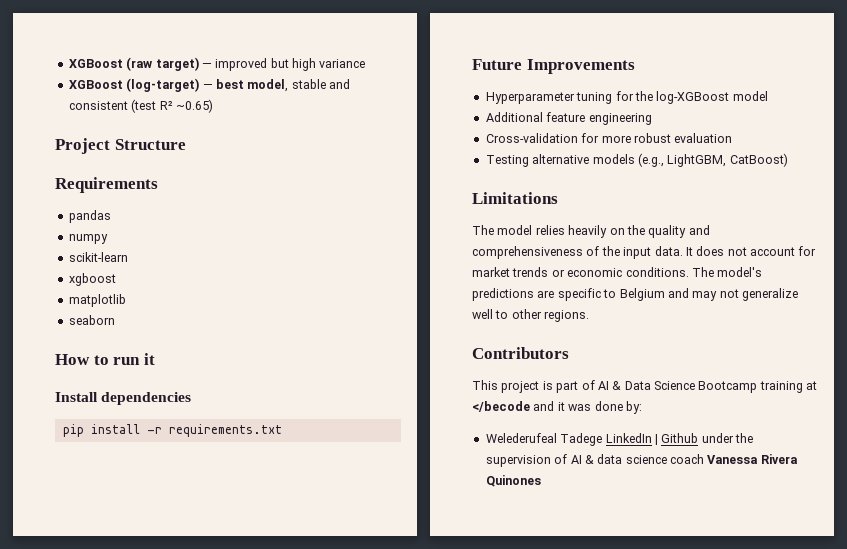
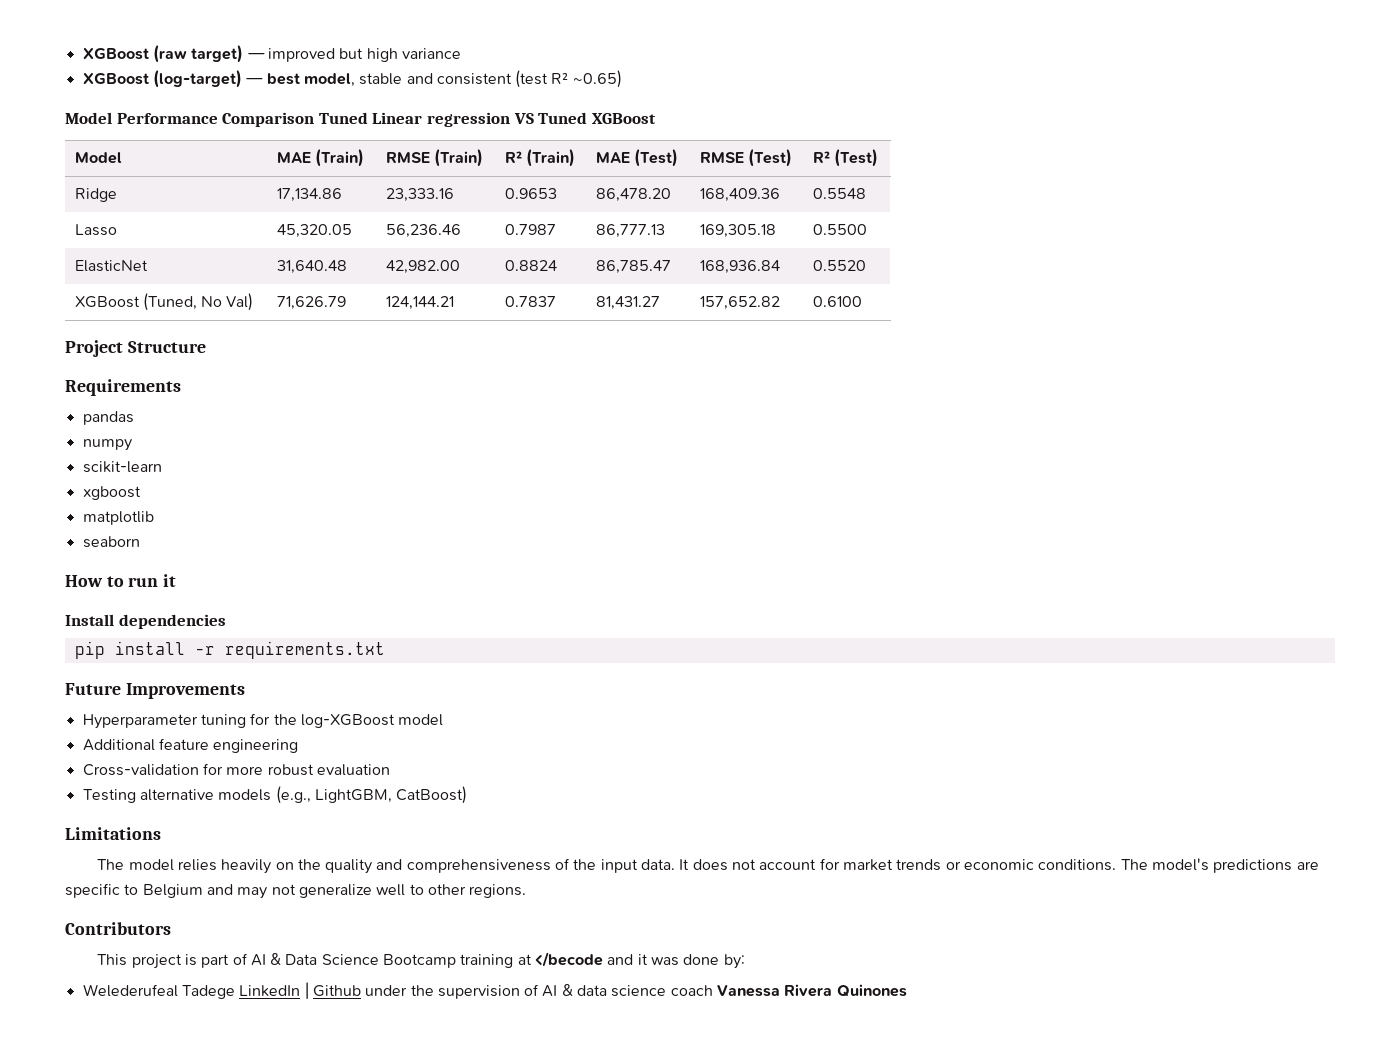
(213, 106) none -> [65,112,656,127] [74,152,122,164] [276,149,364,167] [385,149,483,167] [504,149,575,167] [595,149,678,167] [699,149,792,167] [812,149,878,167] [74,188,117,202] [276,188,342,202] [385,188,454,202] [504,188,557,199] [595,188,671,202] [699,188,780,202] [812,188,866,199] [74,224,117,236] [276,224,352,238] [385,224,461,238] [504,224,556,235] [595,224,665,238] [699,224,776,238] [812,224,867,235] [74,260,148,272] [276,260,347,274] [385,260,460,274] [504,260,557,271] [595,260,671,274] [699,260,780,274] [812,260,866,271] [74,293,254,311] [276,296,346,310] [385,296,454,310] [504,296,556,307] [595,296,660,310] [699,296,780,310] [812,296,862,307] // Model Performance Comparison Tuned Linear regression VS Tuned XGBoost // Model | MAE (Train) | RMSE (Train) | R² (Train) | MAE (Test) | RMSE (Test) | R² (Test) // Ridge | 17,134.86 | 23,333.16 | 0.9653 | 86,478.20 | 168,409.36 | 0.5548 // Lasso | 45,320.05 | 56,236.46 | 0.7987 | 86,777.13 | 169,305.18 | 0.5500 // ElasticNet | 31,640.48 | 42,982.00 | 0.8824 | 86,785.47 | 168,936.84 | 0.5520 // XGBoost (Tuned, No Val) | 71,626.79 | 124,144.21 | 0.7837 | 81,431.27 | 157,652.82 | 0.6100

